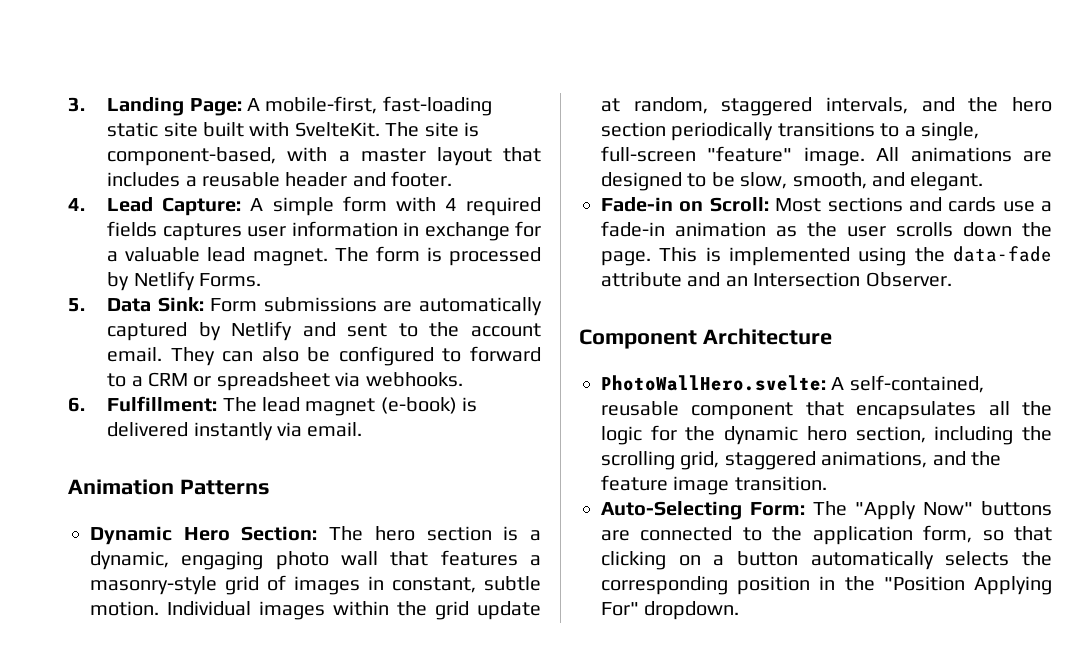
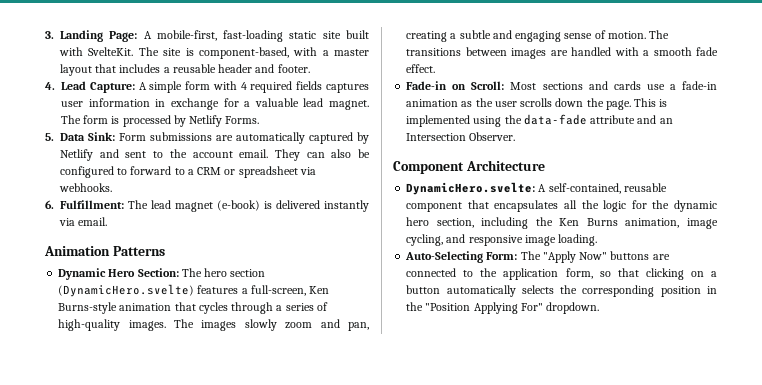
[503,526,541,541] [90,550,541,570] [90,575,541,595] [90,601,541,620] [601,97,1052,116] [601,122,979,141] [601,146,1052,166] [601,172,984,191] is a dynamic, engaging photo wall that features a masonry-style grid of images in constant, subtle motion. Individual images within the grid update at random, staggered intervals, and the hero section periodically transitions to a single, full-screen "feature" image. All animations are designed to be slow, smooth, and elegant. -> [58,284,330,297] [58,302,328,314] [58,319,369,331] [406,30,670,42] [406,47,718,59] [406,64,436,73] (DynamicHero.svelte) features a full-screen, Ken Burns-style animation that cycles through a series of high-quality images. The images slowly zoom and pan, creating a subtle and engaging sense of motion. The transitions between images are handled with a smooth fade effect.
[601,375,826,391] PhotoWallHero.svelte: -> [406,182,536,195] DynamicHero.svelte:
[601,451,1001,470] [601,475,827,495] scrolling grid, staggered animations, and the feature image transition. -> [559,218,718,229] [406,234,598,246] Ken Burns animation, image cycling, and responsive image loading.

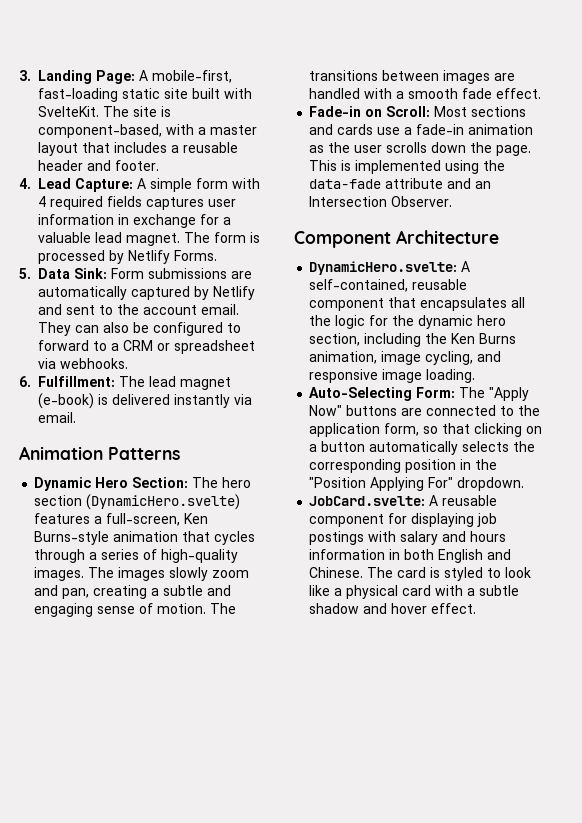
(600, 308) none -> [309,495,498,506] [309,513,498,527] [309,531,507,545] [309,549,512,563] [309,567,532,581] [309,585,520,599] [309,603,477,614] // JobCard.svelte: A reusable component for displaying job postings with salary and hours information in both English and Chinese. The card is styled to look like a physical card with a subtle shadow and hover effect.

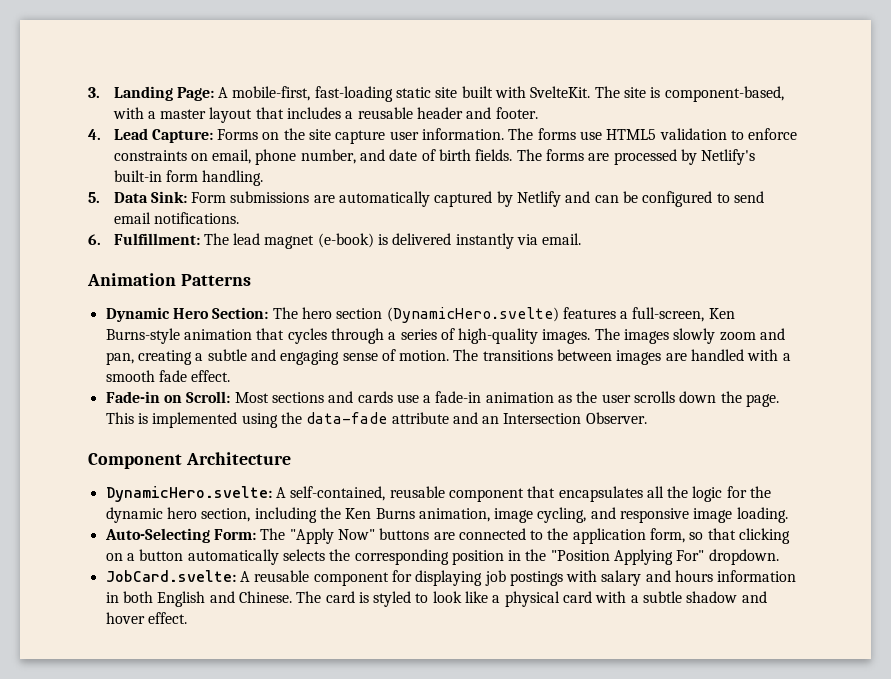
[137,178,260,192] [38,196,236,210] [38,214,231,228] [38,232,260,246] [38,250,217,264] A simple form with 4 required fields captures user information in exchange for a valuable lead magnet. The form is processed by Netlify Forms. -> [217,128,798,144] [113,149,756,165] [113,170,264,186] Forms on the site capture user information. The forms use HTML5 validation to enforce constraints on email, phone number, and date of birth fields. The forms are processed by Netlify's built-in form handling.
[66,304,239,315] [38,322,241,336] [38,340,255,354] [38,358,128,369] sent to the account email. They can also be configured to forward to a CRM or spreadsheet via webhooks. -> [594,191,764,207] [113,212,239,224] can be configured to send email notifications.

